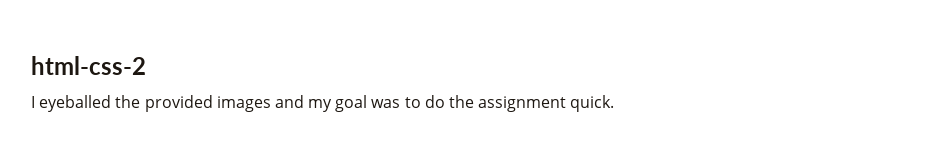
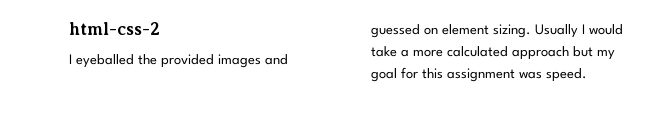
[308,95,615,112] my goal was to do the assignment quick. -> [371,24,623,38] [371,46,615,60] [371,67,587,82] guessed on element sizing. Usually I would take a more calculated approach but my goal for this assignment was speed.

